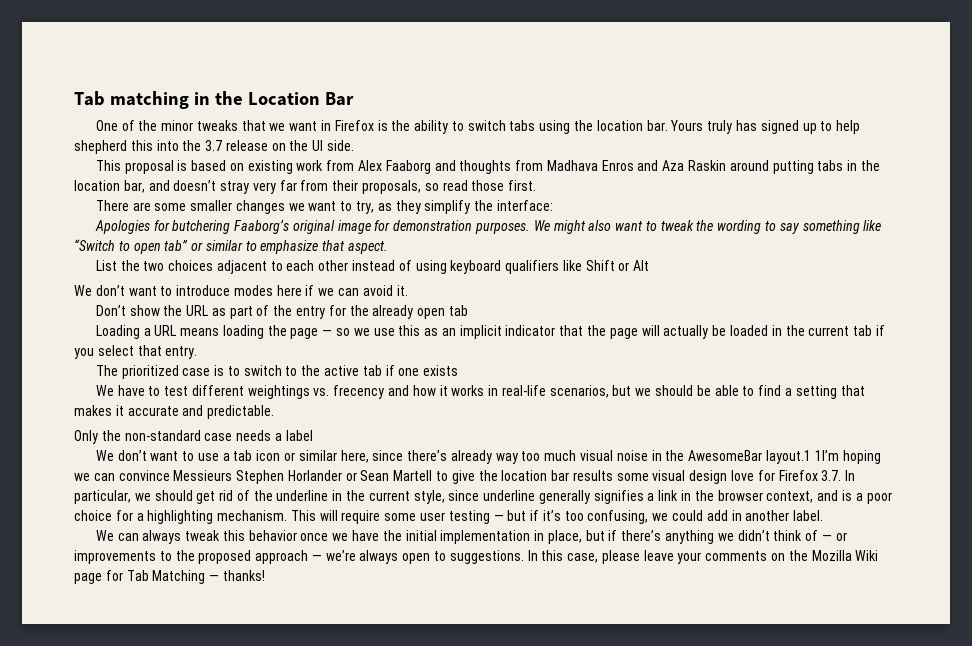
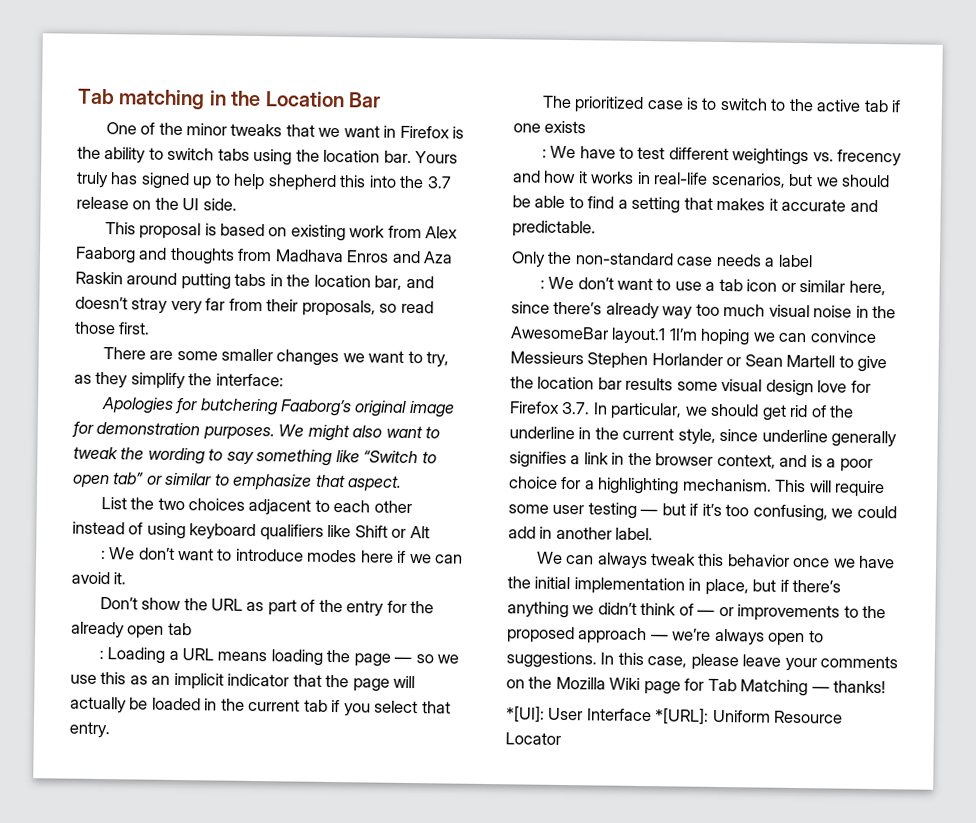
(650, 265) none -> [100,550,106,560] :
(468, 310) none -> [98,649,104,660] :
(459, 370) none -> [541,148,547,158] :
(313, 435) none -> [539,279,545,289] :
(265, 575) none -> [505,706,844,725] [505,732,561,745] // *[UI]: User Interface *[URL]: Uniform Resource Locator

